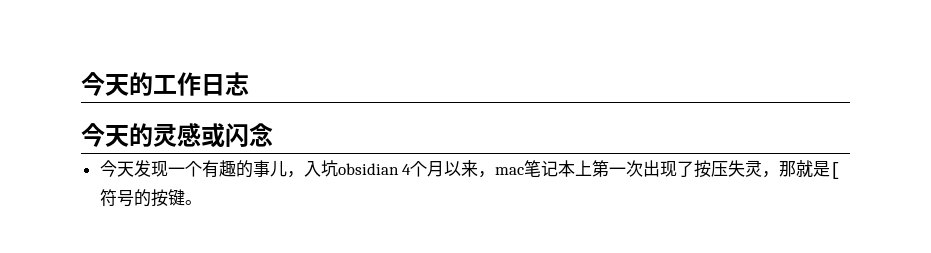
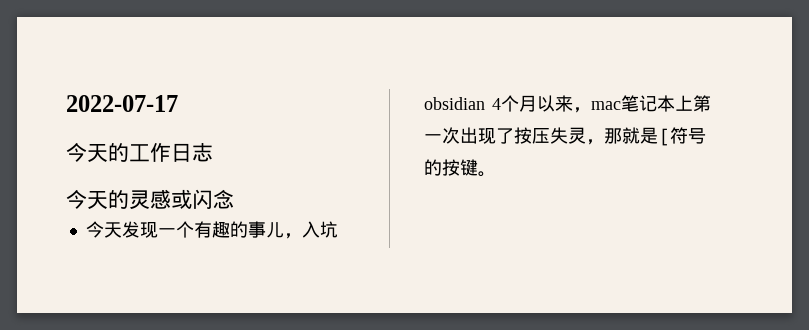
(81, 84) none -> [66,95,178,112] 2022-07-17 //

